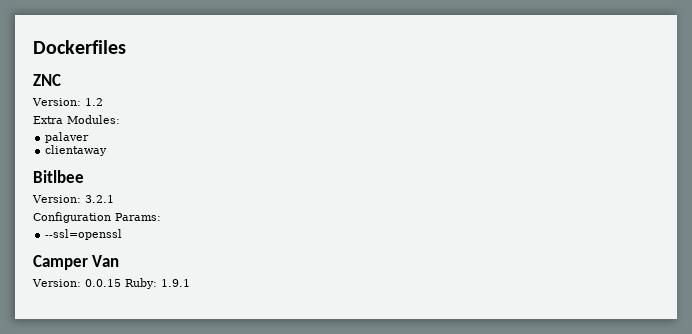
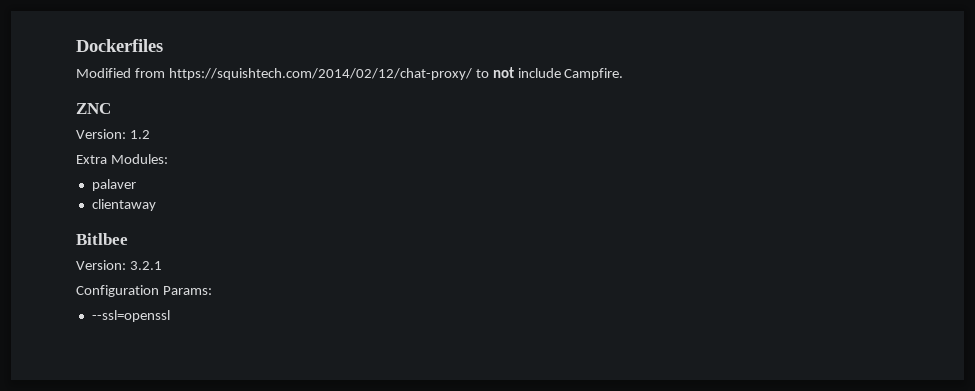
(126, 47) none -> [76,67,624,80] // Modified from https://squishtech.com/2014/02/12/chat-proxy/ to not include Campfire.
[33,255,120,270] [32,278,190,289] // Camper Van // Version: 0.0.15 Ruby: 1.9.1 -> (170, 316) none

